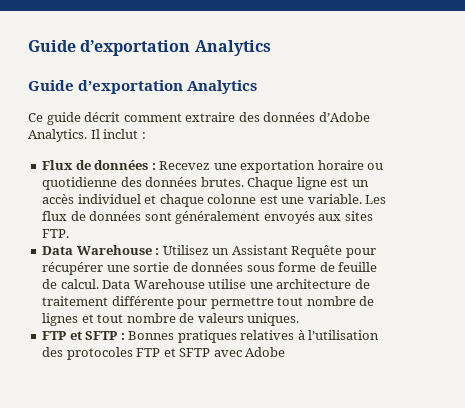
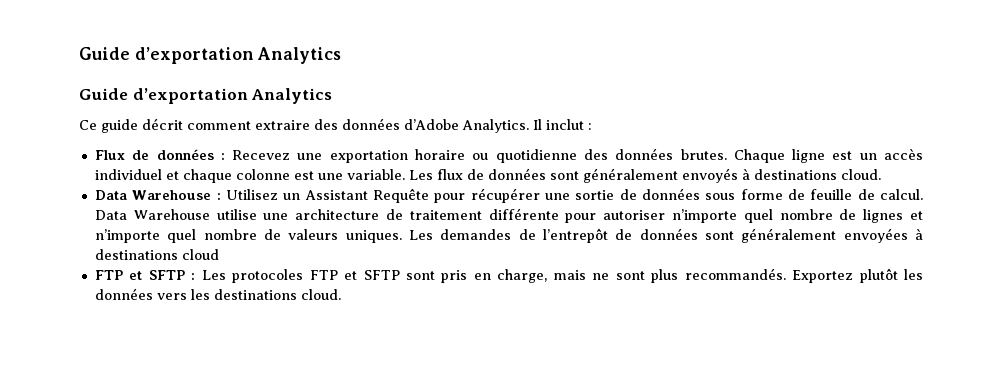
[318,211,373,221] [42,229,70,238] aux sites FTP. -> [741,168,881,180] à destinations cloud.
[210,297,304,309] permettre tout -> [603,209,773,223] autoriser n’importe quel
[97,314,124,323] tout -> [94,229,197,243] n’importe quel
[42,330,380,343] [42,347,286,360] // FTP et SFTP : Bonnes pratiques relatives à l’utilisation des protocoles FTP et SFTP avec Adobe -> [408,228,924,243] [94,249,219,260] [94,268,923,283] [94,288,341,300] Les demandes de l’entrepôt de données sont généralement envoyées à destinations cloud // FTP et SFTP : Les protocoles FTP et SFTP sont pris en charge, mais ne sont plus recommandés. Exportez plutôt les données vers les destinations cloud.

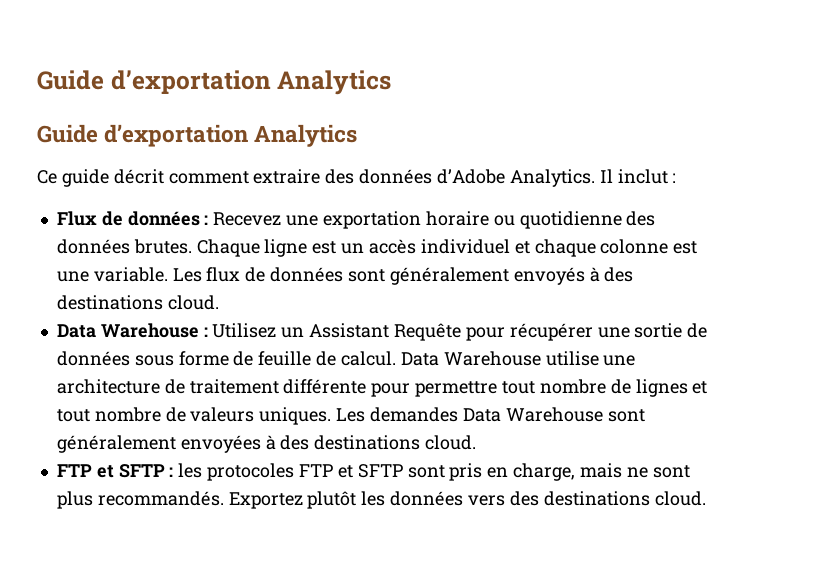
(750, 174) none -> [604,267,634,282] des
[603,209,773,223] autoriser n’importe quel -> [415,381,535,397] permettre tout
[94,229,197,243] n’importe quel -> [56,409,90,422] tout
[518,228,698,243] de l’entrepôt de données -> [462,407,603,422] Data Warehouse
[94,249,219,260] destinations cloud -> [280,435,477,450] des destinations cloud.
[201,270,226,280] Les -> [178,463,203,478] les
[190,289,210,300] les -> [509,491,539,506] des

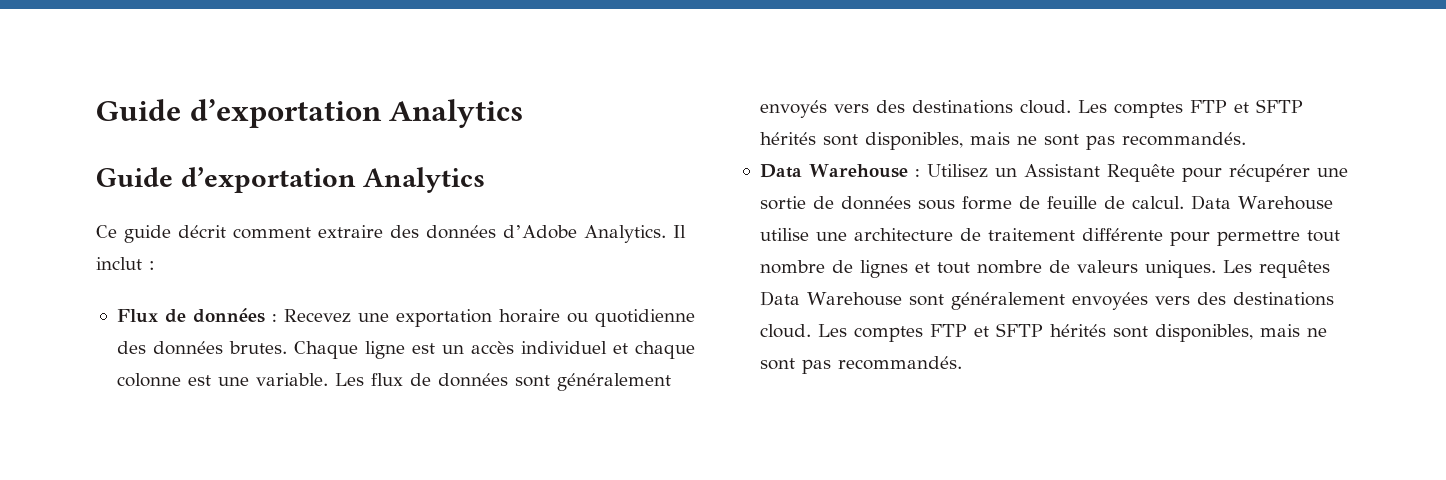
[589,267,634,282] [56,295,219,310] à des destinations cloud. -> [833,99,1303,118] [759,132,1246,150] vers des destinations cloud. Les comptes FTP et SFTP hérités sont disponibles, mais ne sont pas recommandés.
[369,407,458,422] demandes -> [1258,260,1330,278] requêtes
[265,435,477,450] [56,463,690,481] [56,491,706,509] à des destinations cloud. // FTP et SFTP : les protocoles FTP et SFTP sont pris en charge, mais ne sont plus recommandés. Exportez plutôt les données vers des destinations cloud. -> [1154,292,1334,306] [759,323,1327,342] [759,356,962,374] vers des destinations cloud. Les comptes FTP et SFTP hérités sont disponibles, mais ne sont pas recommandés.

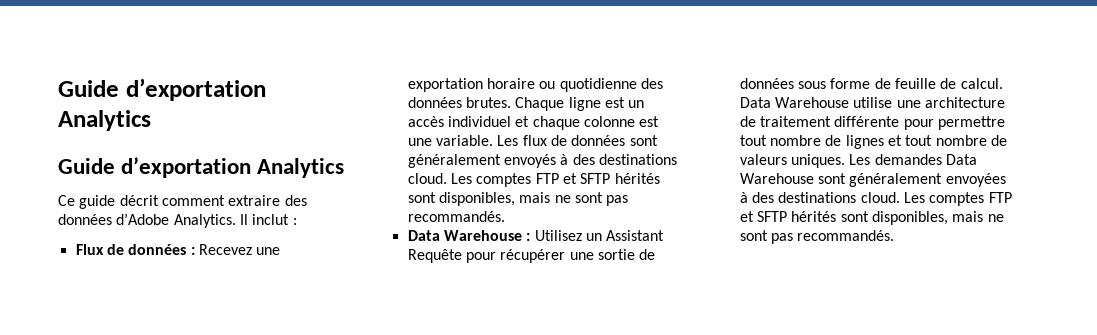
[833,104,869,113] vers -> [560,154,569,165] à
[1258,260,1330,278] requêtes -> [874,154,942,165] demandes
[1154,296,1190,305] vers -> [739,192,748,203] à

